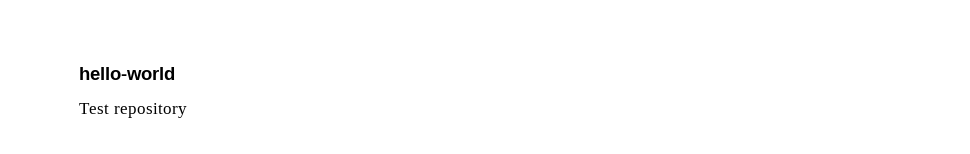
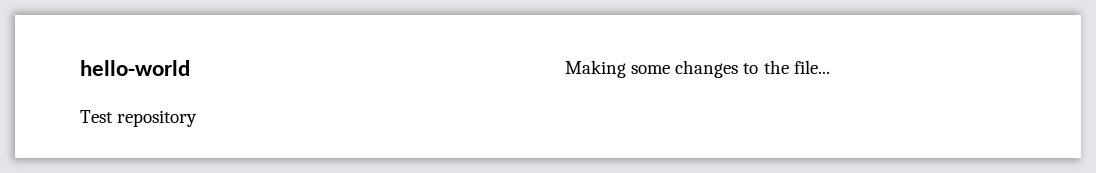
(187, 110) none -> [565,60,830,78] // Making some changes to the file...

